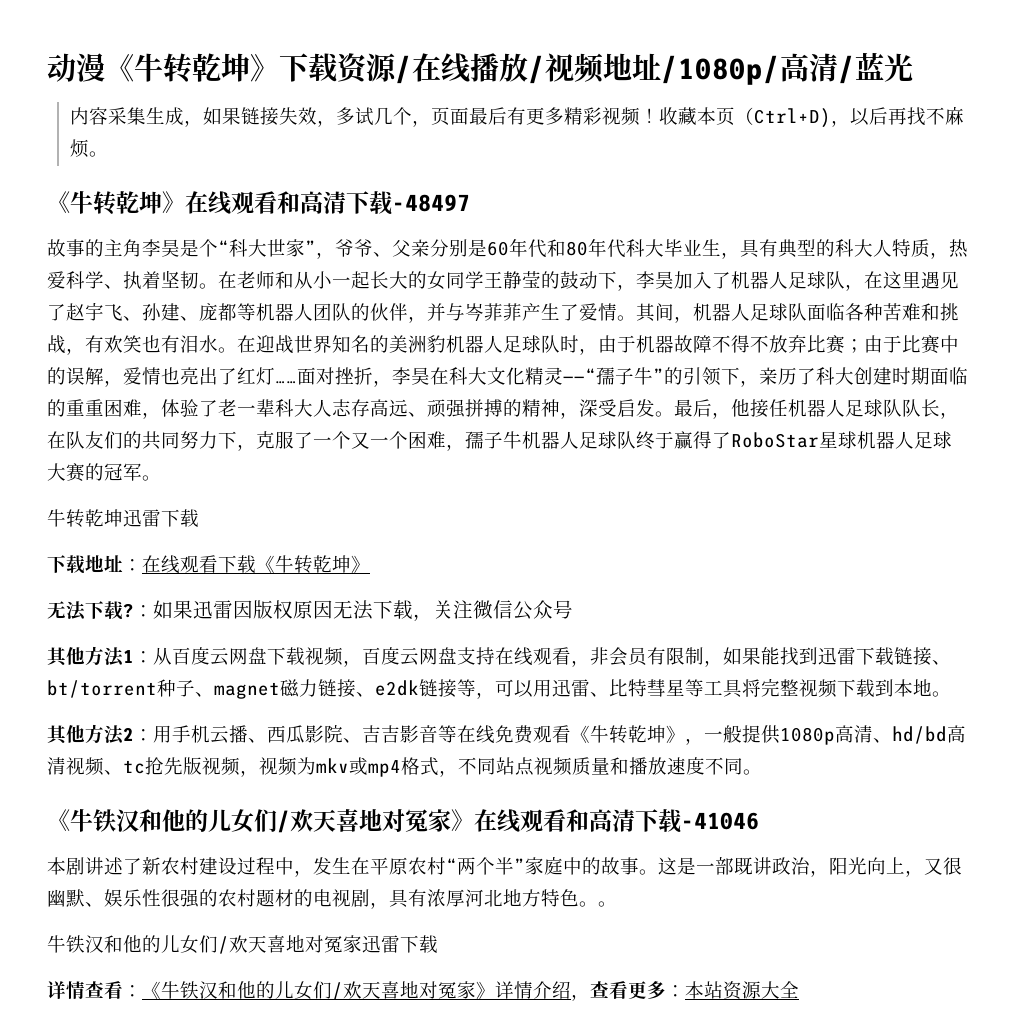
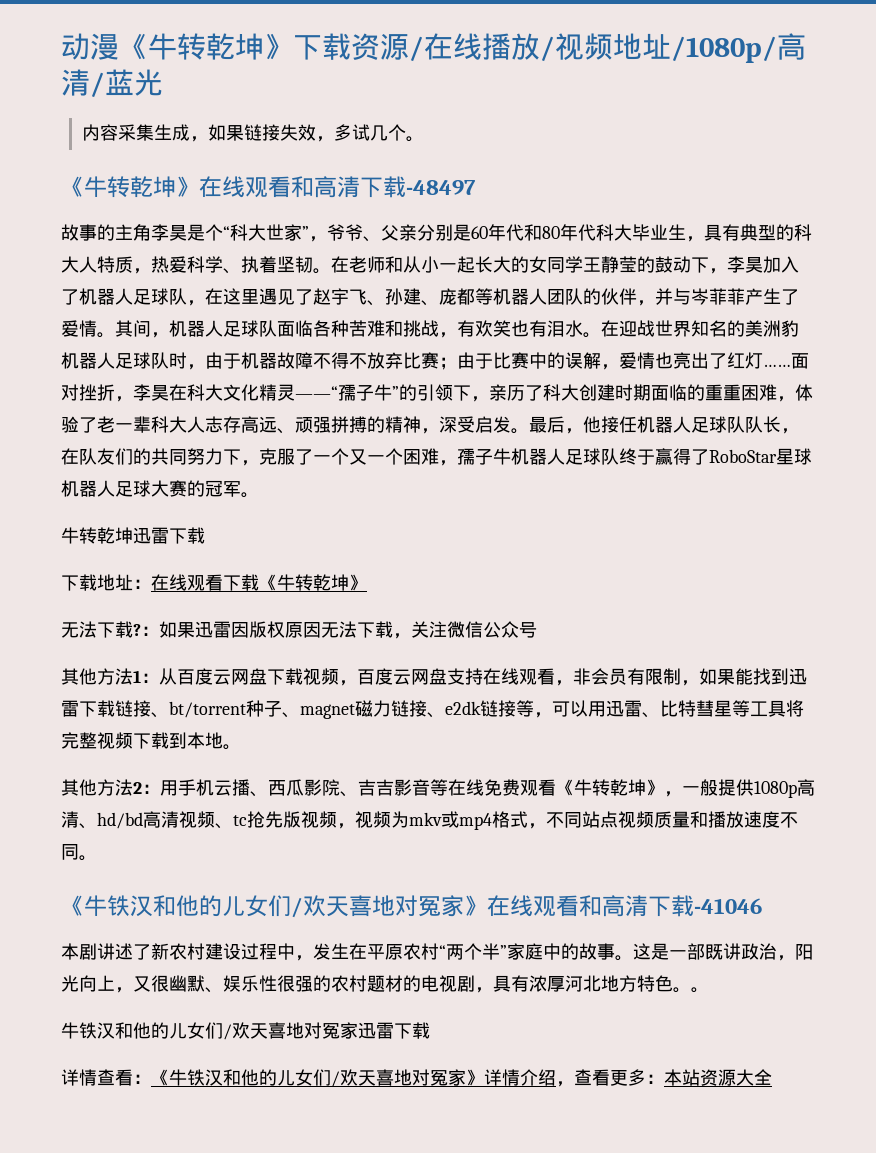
[411,106,964,128] [69,139,89,158] ，页面最后有更多精彩视频！收藏本页（Ctrl+D)，以后再找不麻烦 -> (406, 132) none

